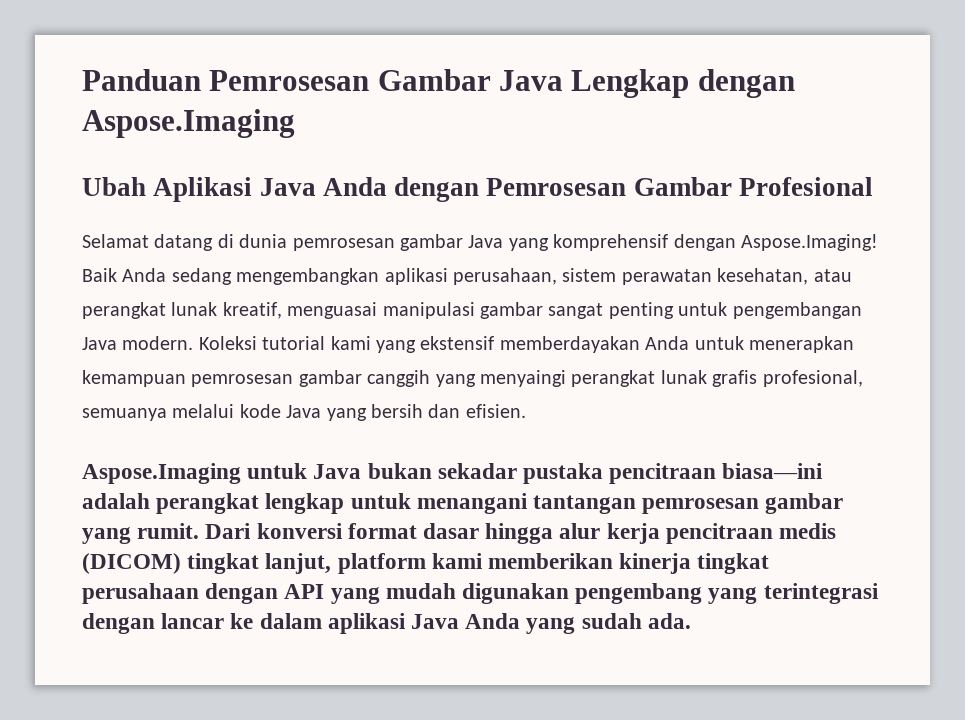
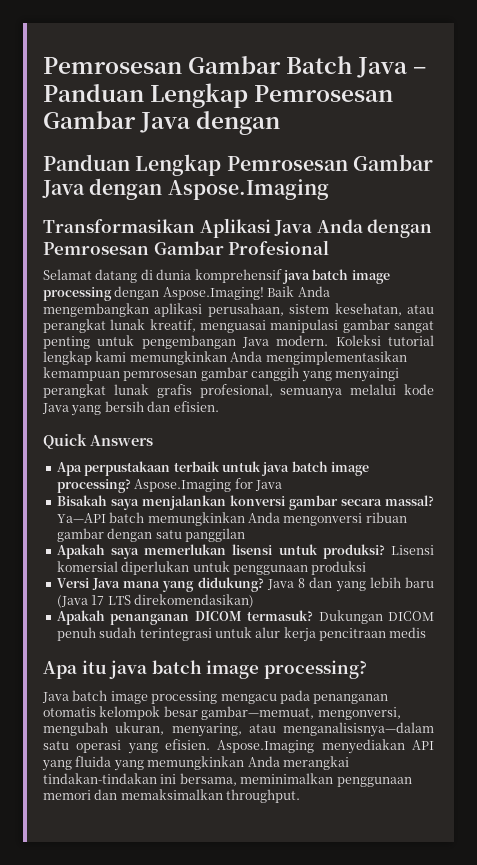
[82,69,690,98] Panduan Pemrosesan Gambar Java Lengkap -> [43,56,427,78] [43,83,394,108] [43,111,281,135] [43,154,433,176] [42,180,85,198] Pemrosesan Gambar Batch Java – Panduan Lengkap Pemrosesan Gambar Java dengan // Panduan Lengkap Pemrosesan Gambar Java
[82,177,146,196] Ubah -> [43,219,195,233] Transformasikan
[292,234,669,251] pemrosesan gambar Java yang komprehensif -> [194,269,390,284] [43,287,112,301] komprehensif java batch image processing
[171,268,232,285] sedang -> (330, 291) none
[621,269,712,285] perawatan -> (330, 309) none
[330,336,854,353] kami yang ekstensif memberdayakan Anda untuk menerapkan -> [43,351,407,365] lengkap kami memungkinkan Anda mengimplementasikan
[82,463,824,484] [82,493,844,514] [82,523,837,544] [82,553,770,574] [82,583,879,604] [82,613,691,634] Aspose.Imaging untuk Java bukan sekadar pustaka pencitraan biasa—ini adalah perangkat lengkap untuk menangani tantangan pemrosesan gambar yang rumit. Dari konversi format dasar hingga alur kerja pencitraan medis (DICOM) tingkat lanjut, platform kami memberikan kinerja tingkat perusahaan dengan API yang mudah digunakan pengembang yang terintegrasi dengan lancar ke dalam aplikasi Java Anda yang sudah ada. -> [43,434,153,449] [56,461,369,476] [56,478,282,493] [56,495,434,510] [56,512,407,526] [56,528,245,542] [56,544,434,559] [56,561,367,575] [56,577,435,592] [56,594,254,608] [56,610,434,625] [56,627,427,642] [43,660,367,679] [42,690,389,704] [43,706,401,720] [43,722,434,737] [43,739,434,754] [42,756,349,771] [43,773,412,787] [43,789,301,803] Quick Answers // Apa perpustakaan terbaik untuk java batch image processing? Aspose.Imaging for Java // Bisakah saya menjalankan konversi gambar secara massal? Ya—API batch memungkinkan Anda mengonversi ribuan gambar dengan satu panggilan // Apakah saya memerlukan lisensi untuk produksi? Lisensi komersial diperlukan untuk penggunaan produksi // Versi Java mana yang didukung? Java 8 dan yang lebih baru (Java 17 LTS direkomendasikan) // Apakah penanganan DICOM termasuk? Dukungan DICOM penuh sudah terintegrasi untuk alur kerja pencitraan medis // Apa itu java batch image processing? // Java batch image processing mengacu pada penanganan otomatis kelompok besar gambar—memuat, mengonversi, mengubah ukuran, menyaring, atau menganalisisnya—dalam satu operasi yang efisien. Aspose.Imaging menyediakan API yang fluida yang memungkinkan Anda merangkai tindakan-tindakan ini bersama, meminimalkan penggunaan memori dan memaksimalkan throughput.

